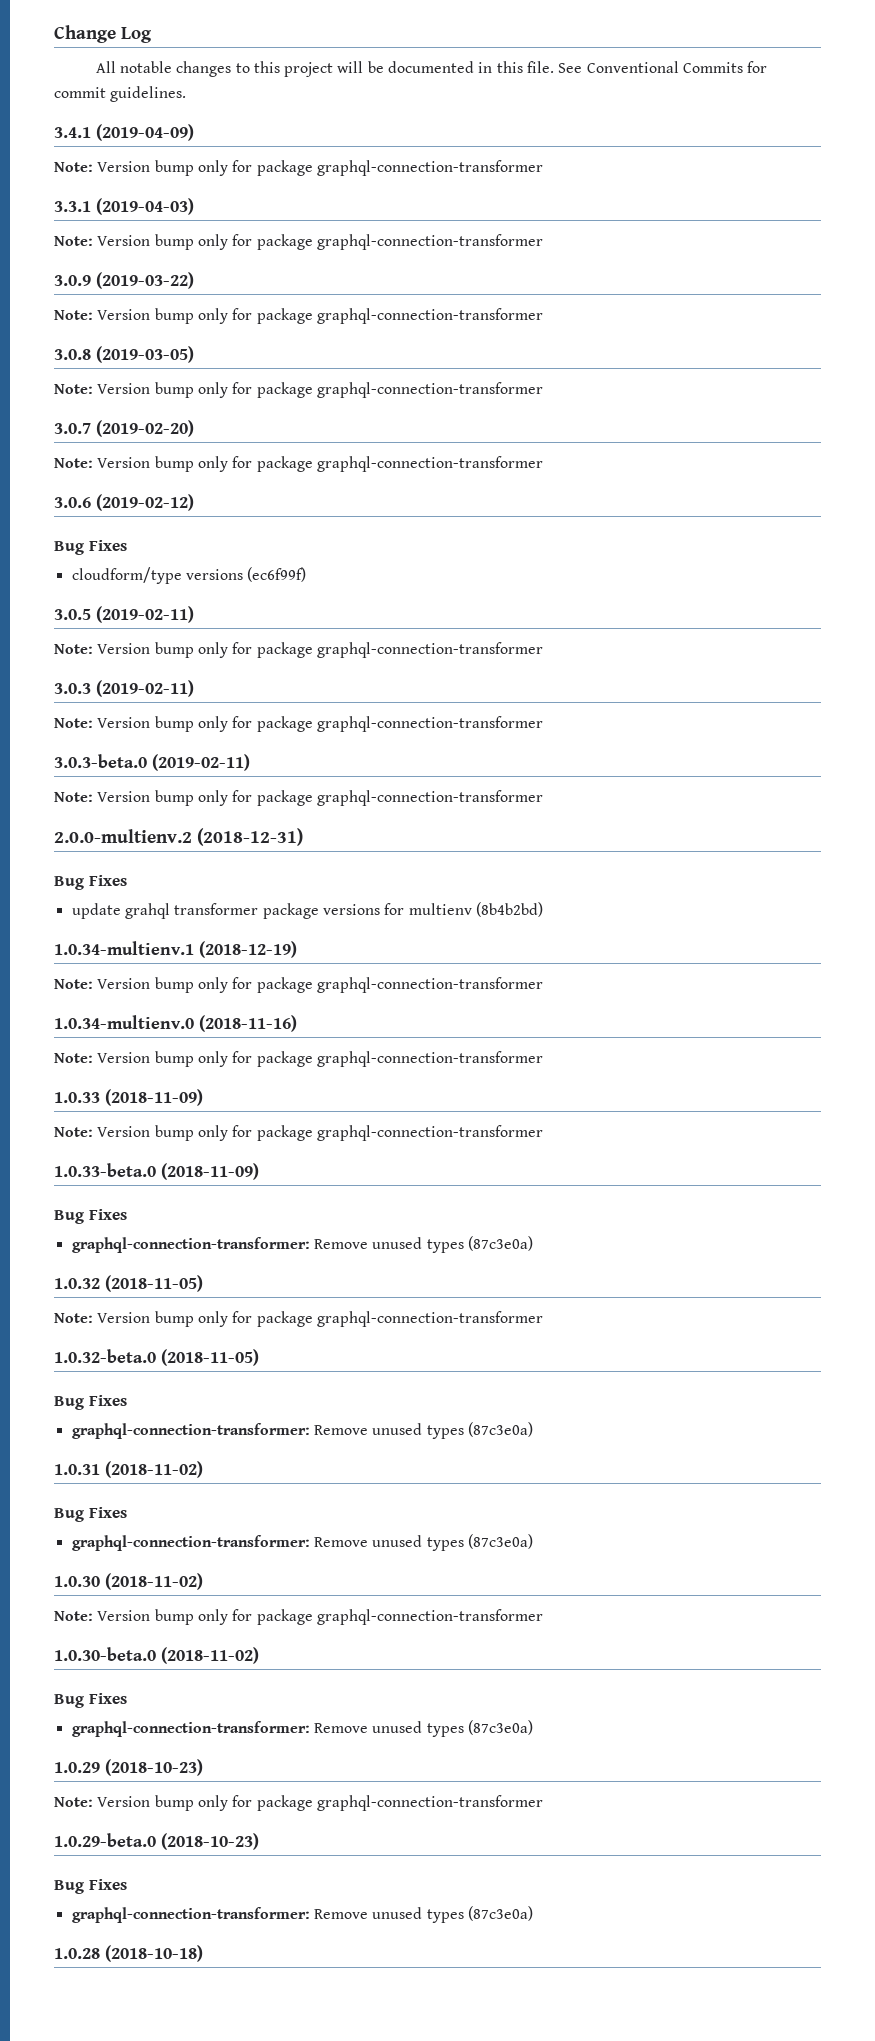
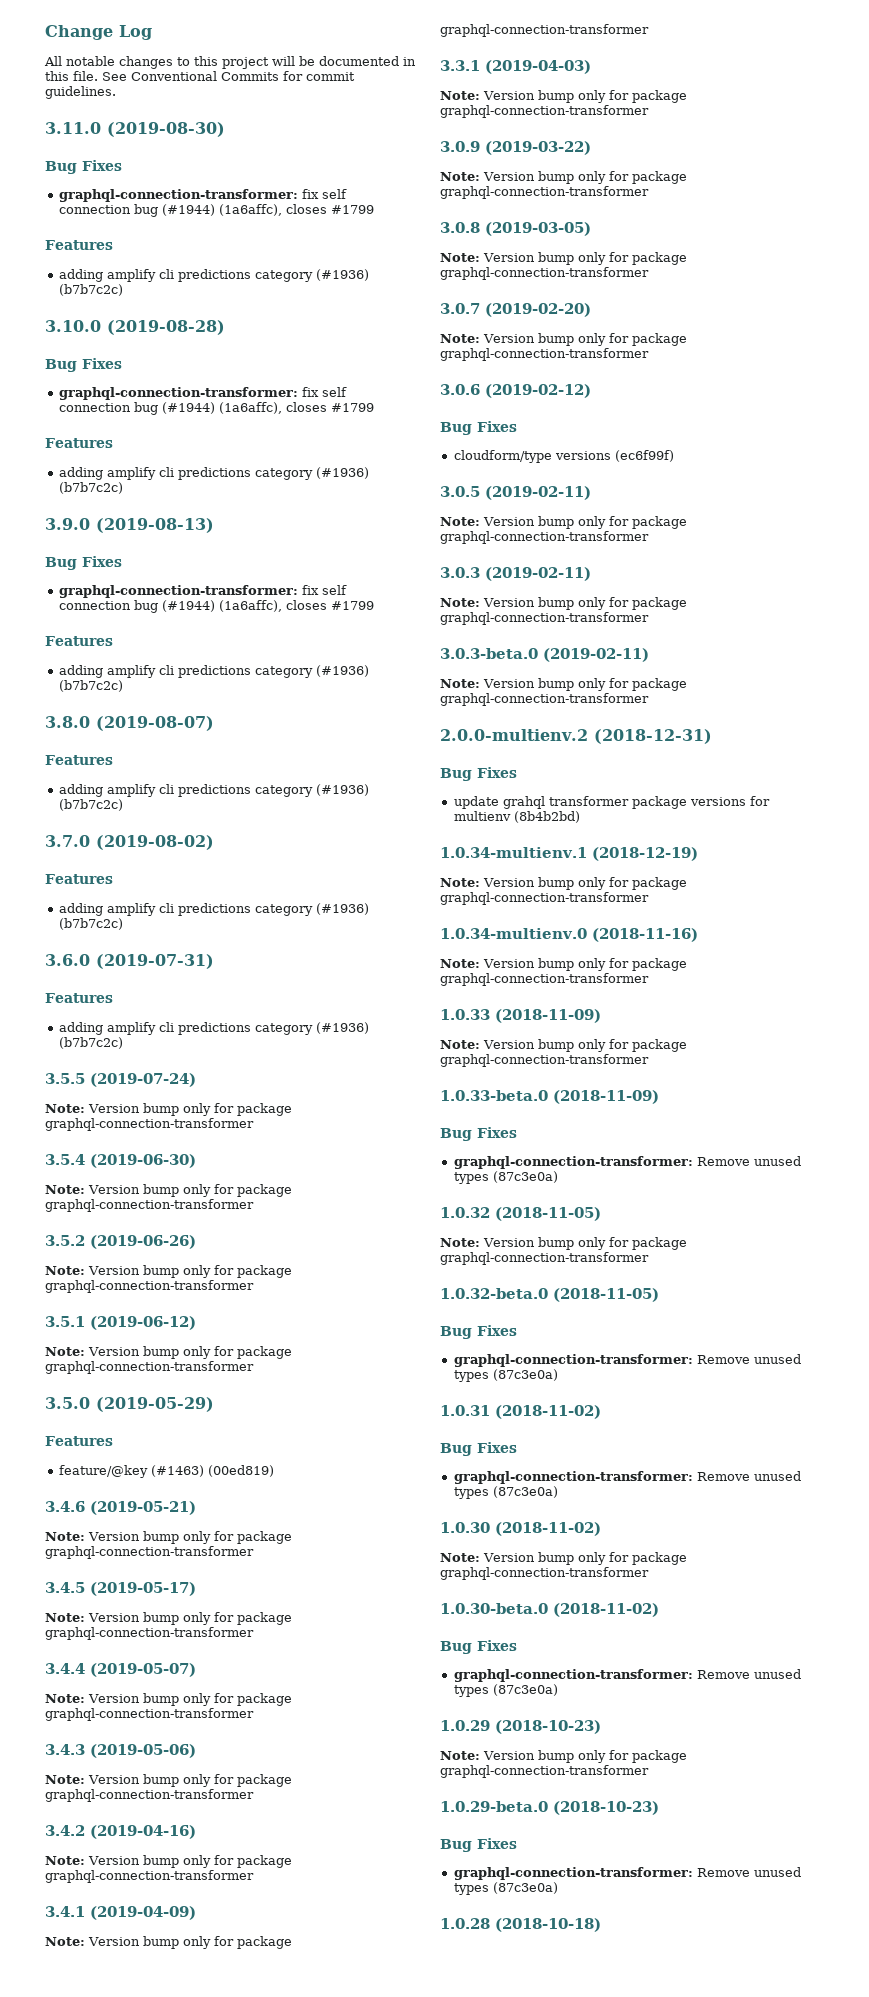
(187, 94) none -> [45,122,225,137] [45,160,122,174] [58,189,347,202] [58,204,374,217] [45,240,113,250] [58,269,369,282] [58,284,123,296] [45,320,225,335] [45,358,122,372] [58,387,347,400] [58,402,374,415] [45,438,113,448] [58,467,369,480] [58,482,123,494] [45,518,214,533] [45,556,122,570] [58,585,347,598] [58,600,374,613] [45,636,113,646] [58,665,369,678] [58,680,123,692] [45,716,214,731] [45,755,113,765] [58,784,369,797] [58,799,123,811] [45,835,214,850] [45,874,113,884] [58,903,369,916] [58,918,123,930] [45,954,214,969] [45,993,113,1003] [58,1022,369,1035] [58,1037,123,1049] [45,1073,196,1087] [45,1103,292,1116] [45,1118,254,1131] [45,1154,196,1168] [45,1184,292,1197] [45,1199,254,1212] [45,1235,196,1249] [45,1265,292,1278] [45,1280,254,1293] [45,1316,196,1330] [45,1346,292,1359] [45,1361,254,1374] [45,1397,214,1412] [45,1436,113,1446] [58,1465,274,1478] [45,1501,196,1515] [45,1531,292,1544] [45,1546,254,1559] [45,1582,196,1596] [45,1612,292,1625] [45,1627,254,1640] [45,1663,196,1677] [45,1693,292,1706] [45,1708,254,1721] [45,1744,196,1758] [45,1774,292,1787] [45,1789,254,1802] [45,1825,196,1839] [45,1855,292,1868] [45,1870,254,1883] // 3.11.0 (2019-08-30) // Bug Fixes // graphql-connection-transformer: fix self connection bug (#1944) (1a6affc), closes #1799 // Features // adding amplify cli predictions category (#1936) (b7b7c2c) // 3.10.0 (2019-08-28) // Bug Fixes // graphql-connection-transformer: fix self connection bug (#1944) (1a6affc), closes #1799 // Features // adding amplify cli predictions category (#1936) (b7b7c2c) // 3.9.0 (2019-08-13) // Bug Fixes // graphql-connection-transformer: fix self connection bug (#1944) (1a6affc), closes #1799 // Features // adding amplify cli predictions category (#1936) (b7b7c2c) // 3.8.0 (2019-08-07) // Features // adding amplify cli predictions category (#1936) (b7b7c2c) // 3.7.0 (2019-08-02) // Features // adding amplify cli predictions category (#1936) (b7b7c2c) // 3.6.0 (2019-07-31) // Features // adding amplify cli predictions category (#1936) (b7b7c2c) // 3.5.5 (2019-07-24) // Note: Version bump only for package graphql-connection-transformer // 3.5.4 (2019-06-30) // Note: Version bump only for package graphql-connection-transformer // 3.5.2 (2019-06-26) // Note: Version bump only for package graphql-connection-transformer // 3.5.1 (2019-06-12) // Note: Version bump only for package graphql-connection-transformer // 3.5.0 (2019-05-29) // Features // feature/@key (#1463) (00ed819) // 3.4.6 (2019-05-21) // Note: Version bump only for package graphql-connection-transformer // 3.4.5 (2019-05-17) // Note: Version bump only for package graphql-connection-transformer // 3.4.4 (2019-05-07) // Note: Version bump only for package graphql-connection-transformer // 3.4.3 (2019-05-06) // Note: Version bump only for package graphql-connection-transformer // 3.4.2 (2019-04-16) // Note: Version bump only for package graphql-connection-transformer

